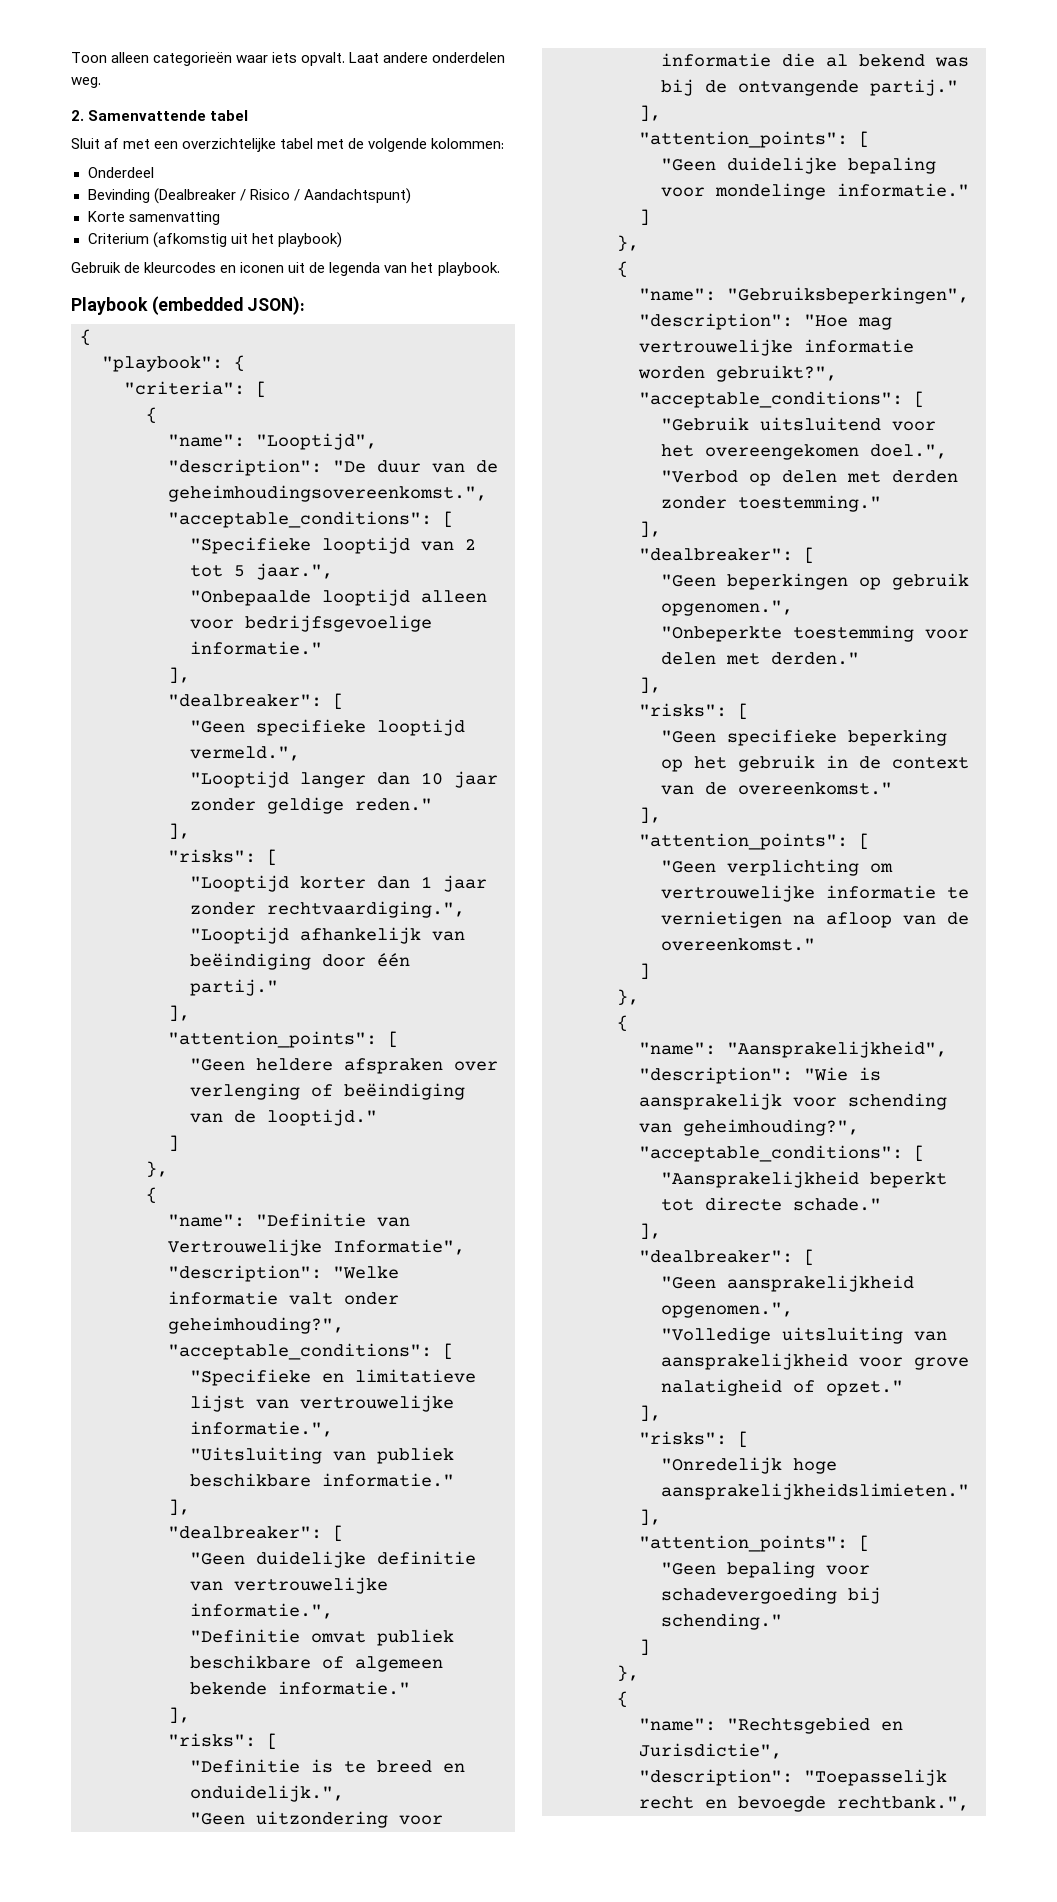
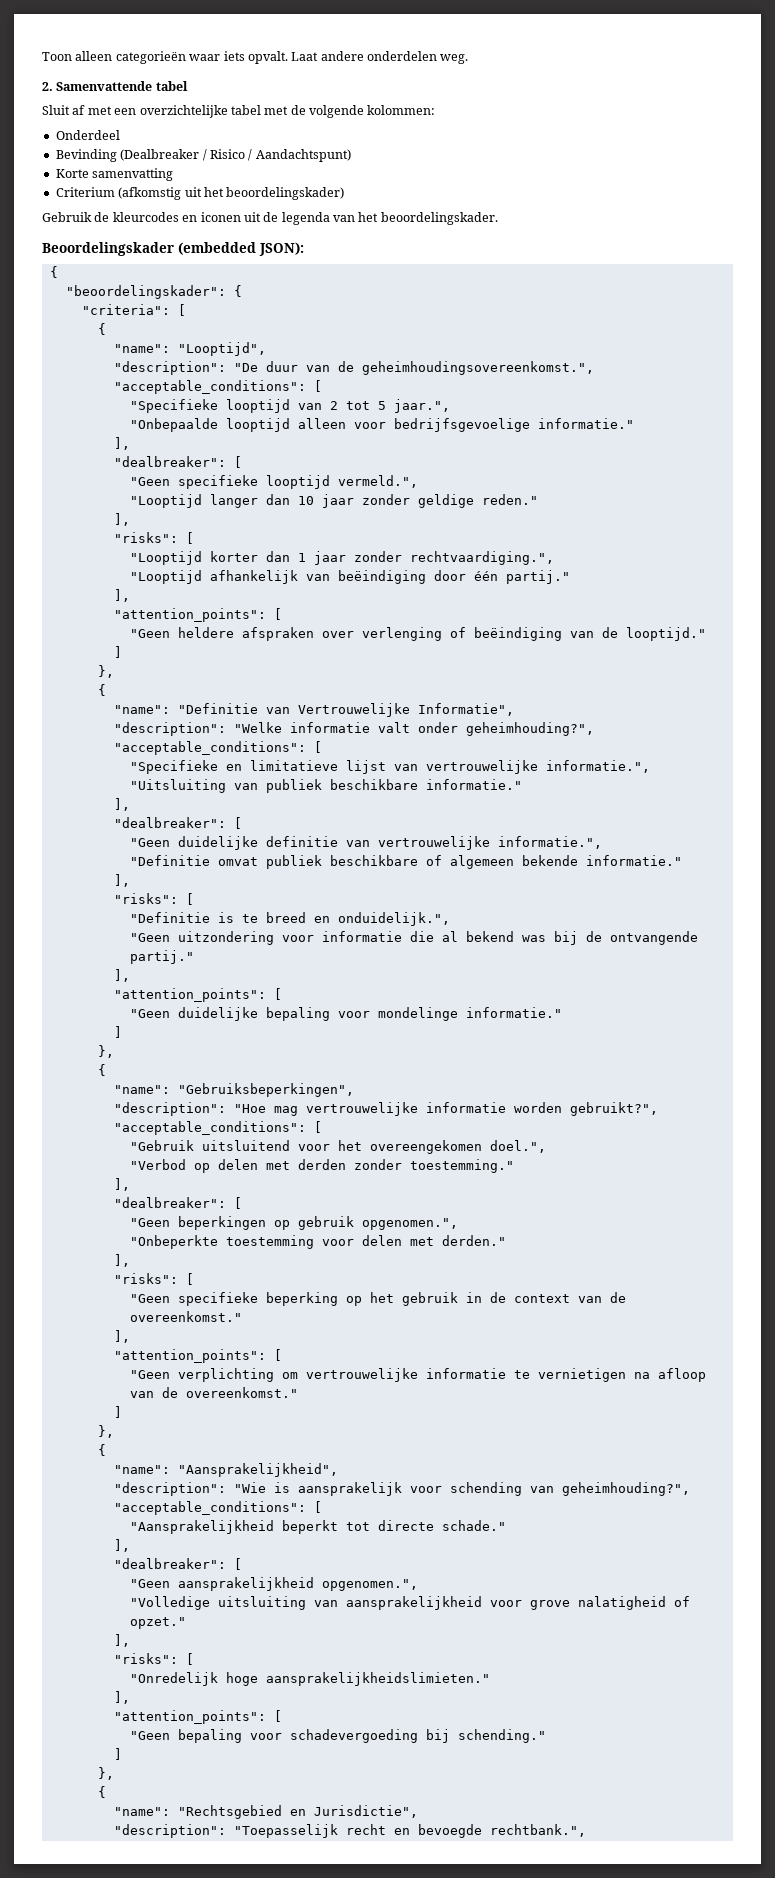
[277,232,342,248] playbook) -> [226,187,345,200] beoordelingskader)
[437,262,500,276] [71,297,148,315] playbook. // Playbook -> [380,212,498,225] [42,242,174,256] beoordelingskader. // Beoordelingskader
[102,356,223,372] "playbook": -> [65,285,226,299] "beoordelingskader":

